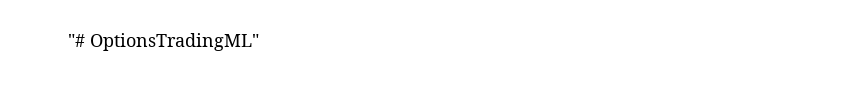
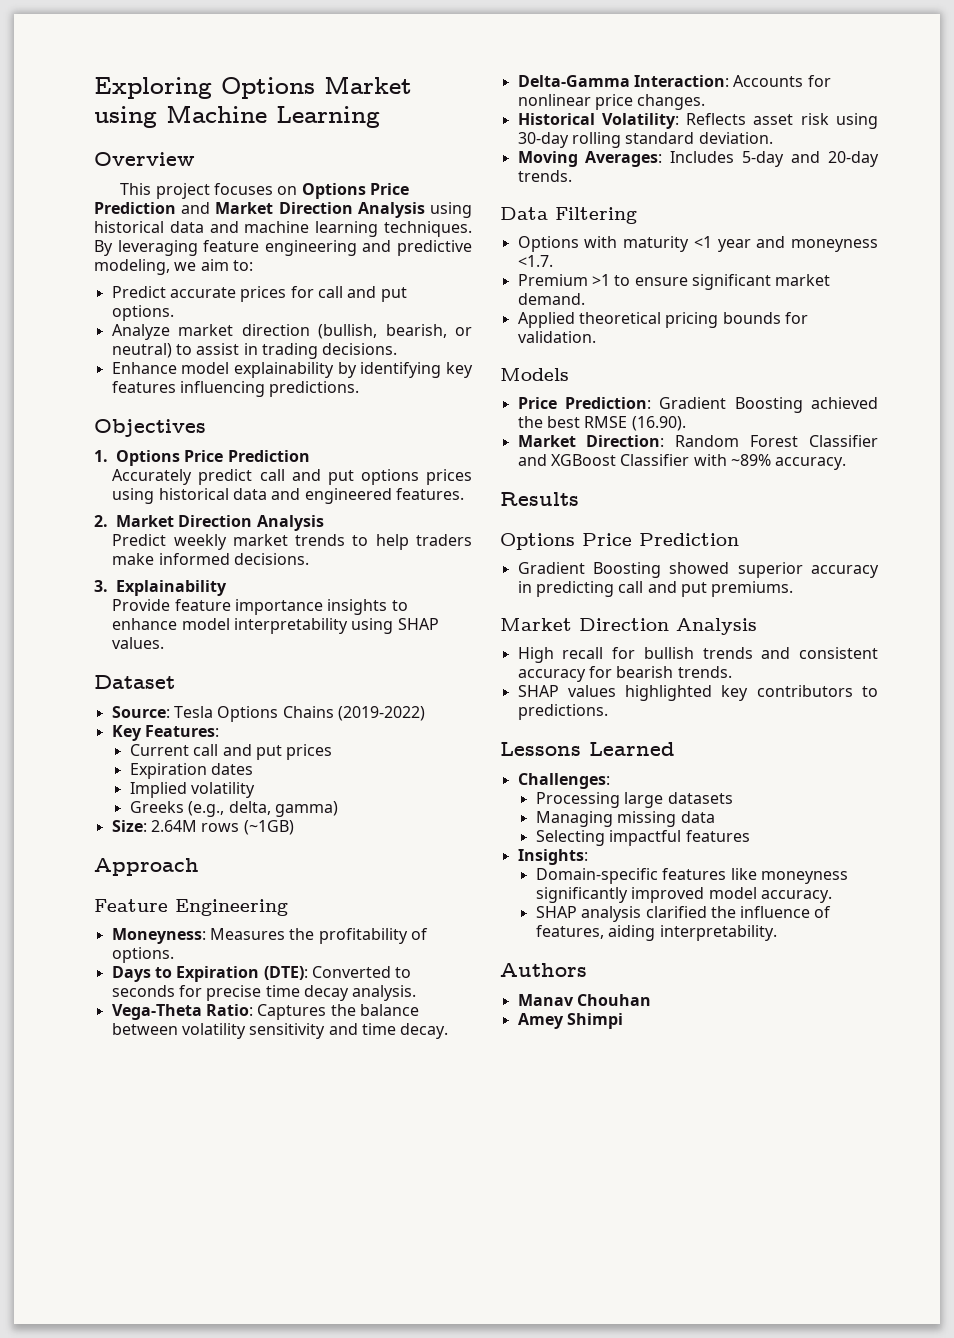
[68,33,259,51] "# OptionsTradingML" -> [94,76,412,99] [94,105,380,128] [94,152,195,166] [120,183,409,199] [94,202,472,218] [94,221,473,237] [94,240,473,256] [94,259,253,275] [111,286,407,302] [111,305,174,321] [111,324,472,340] [111,343,398,359] [111,362,473,378] [111,381,360,397] [94,419,206,437] [94,450,310,466] [112,469,472,485] [112,488,464,504] [94,515,324,531] [112,534,472,550] [112,553,309,565] [94,580,227,596] [112,599,408,615] [112,618,439,634] [112,637,165,649] [94,675,175,689] [111,706,425,722] [111,725,219,741] [129,744,333,760] [129,763,254,779] [129,782,256,798] [129,801,338,817] [111,820,294,835] [94,858,199,876] [94,899,288,916] [111,928,428,944] [111,947,174,963] [111,966,412,982] [111,985,417,1001] [111,1004,419,1020] [111,1023,449,1039] [517,75,831,87] [517,94,706,110] [517,113,878,129] [517,132,773,148] [517,151,879,167] [517,170,572,182] [500,207,637,224] [517,236,878,252] [517,255,553,267] [517,274,831,290] [517,293,585,305] [517,312,808,328] [517,331,596,343] [500,368,569,381] [517,397,878,413] [517,416,686,431] [517,435,878,447] [517,454,847,470] [500,492,579,506] [500,533,739,550] [517,562,879,578] [517,581,794,597] [500,618,757,635] [517,647,878,663] [517,666,732,682] [517,685,878,701] [517,704,608,720] [500,742,675,756] [517,773,610,789] [535,792,733,808] [535,811,715,827] [535,830,750,846] [517,849,588,865] [535,868,848,884] [535,887,832,903] [535,906,832,922] [535,925,777,941] [500,963,587,977] [517,994,651,1006] [517,1013,623,1029] Exploring Options Market using Machine Learning // Overview // This project focuses on Options Price Prediction and Market Direction Analysis using historical data and machine learning techniques. By leveraging feature engineering and predictive modeling, we aim to: // Predict accurate prices for call and put options. // Analyze market direction (bullish, bearish, or neutral) to assist in trading decisions. // Enhance model explainability by identifying key features influencing predictions. // Objectives // 1. Options Price Prediction // Accurately predict call and put options prices using historical data and engineered features. // 2. Market Direction Analysis // Predict weekly market trends to help traders make informed decisions. // 3. Explainability // Provide feature importance insights to enhance model interpretability using SHAP values. // Dataset // Source: Tesla Options Chains (2019-2022) // Key Features: // Current call and put prices // Expiration dates // Implied volatility // Greeks (e.g., delta, gamma) // Size: 2.64M rows (~1GB) // Approach // Feature Engineering // Moneyness: Measures the profitability of options. // Days to Expiration (DTE): Converted to seconds for precise time decay analysis. // Vega-Theta Ratio: Captures the balance between volatility sensitivity and time decay. // Delta-Gamma Interaction: Accounts for nonlinear price changes. // Historical Volatility: Reflects asset risk using 30-day rolling standard deviation. // Moving Averages: Includes 5-day and 20-day trends. // Data Filtering // Options with maturity <1 year and moneyness <1.7. // Premium >1 to ensure significant market demand. // Applied theoretical pricing bounds for validation. // Models // Price Prediction: Gradient Boosting achieved the best RMSE (16.90). // Market Direction: Random Forest Classifier and XGBoost Classifier with ~89% accuracy. // Results // Options Price Prediction // Gradient Boosting showed superior accuracy in predicting call and put premiums. // Market Direction Analysis // High recall for bullish trends and consistent accuracy for bearish trends. // SHAP values highlighted key contributors to predictions. // Lessons Learned // Challenges: // Processing large datasets // Managing missing data // Selecting impactful features // Insights: // Domain-specific features like moneyness significantly improved model accuracy. // SHAP analysis clarified the influence of features, aiding interpretability. // Authors // Manav Chouhan // Amey Shimpi

